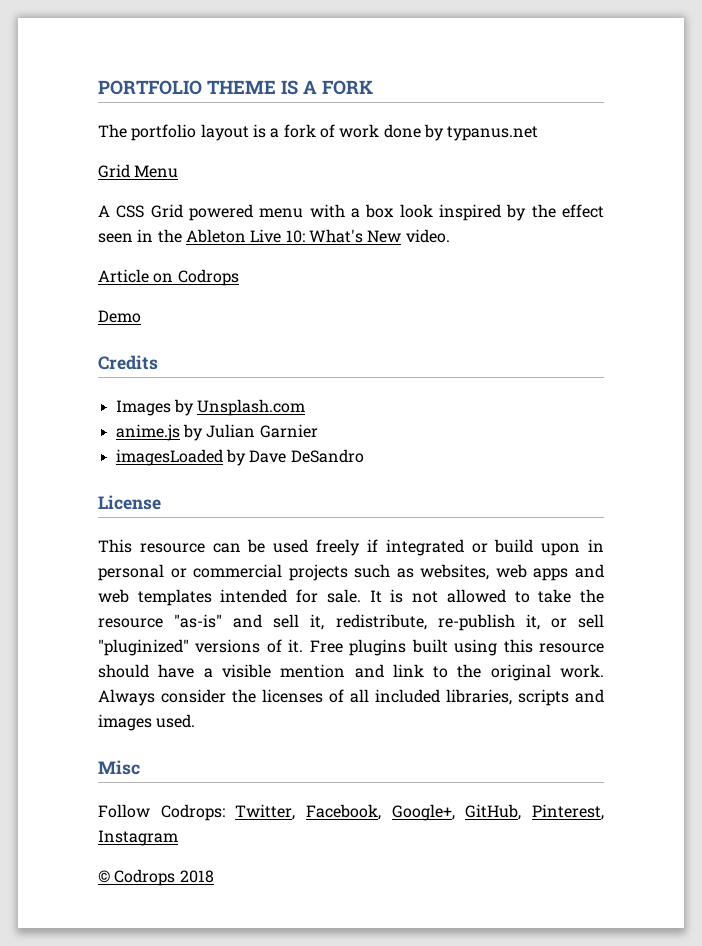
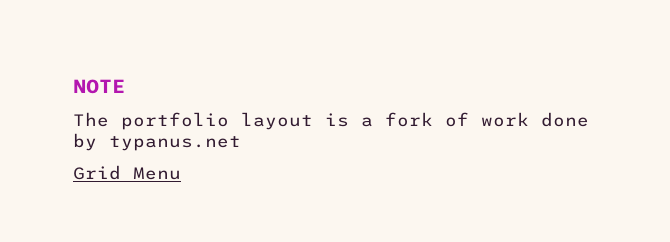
[98,80,373,95] PORTFOLIO THEME IS A FORK -> [73,79,125,94] NOTE
[98,204,604,221] [98,229,450,243] [98,269,239,286] [98,310,141,323] [98,355,158,370] [115,399,306,416] [115,424,318,441] [115,449,364,466] [98,495,161,510] [98,539,604,556] [98,564,604,581] [98,589,605,606] [98,614,604,631] [98,639,605,656] [98,664,604,681] [98,689,604,706] [98,714,196,731] [98,760,140,775] [98,804,604,821] [98,830,178,846] [98,869,214,886] // A CSS Grid powered menu with a box look inspired by the effect seen in the Ableton Live 10: What's New video. // Article on Codrops // Demo // Credits // Images by Unsplash.com // anime.js by Julian Garnier // imagesLoaded by Dave DeSandro // License // This resource can be used freely if integrated or build upon in personal or commercial projects such as websites, web apps and web templates intended for sale. It is not allowed to take the resource "as-is" and sell it, redistribute, re-publish it, or sell "pluginized" versions of it. Free plugins built using this resource should have a visible mention and link to the original work. Always consider the licenses of all included libraries, scripts and images used. // Misc // Follow Codrops: Twitter, Facebook, Google+, GitHub, Pinterest, Instagram // © Codrops 2018 -> (181, 173) none

